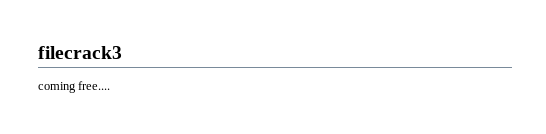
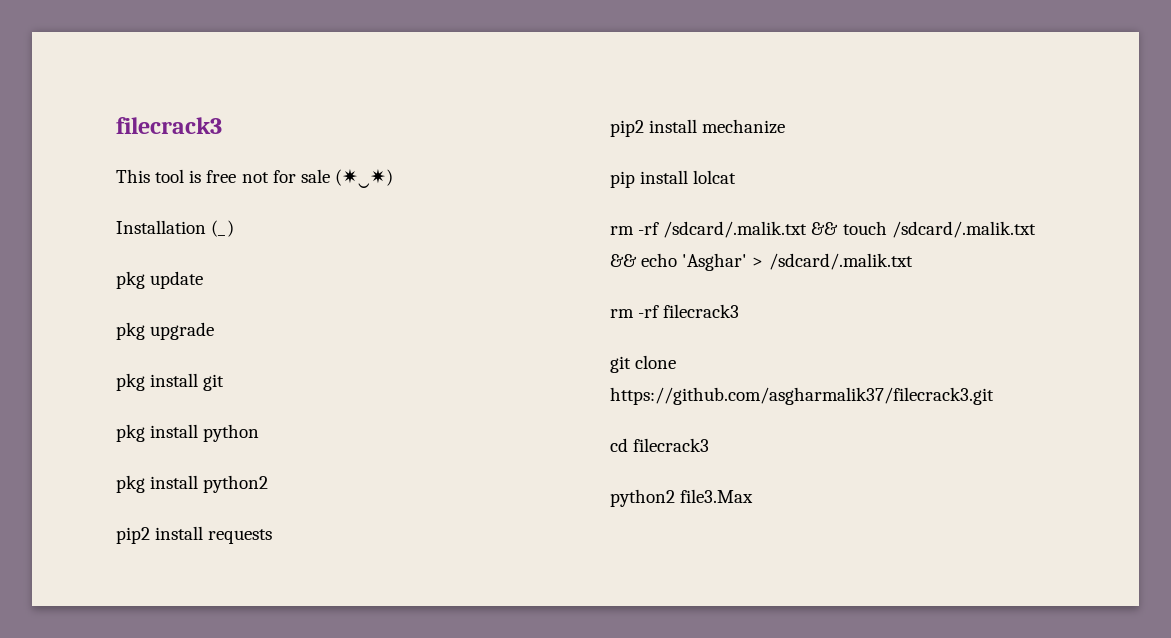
[38,46,122,59] [38,81,111,93] filecrack3 // coming free.... -> [116,117,222,134] [116,168,393,188] [116,220,235,237] [116,271,204,289] [116,322,215,340] [116,373,225,391] [116,424,260,442] [116,475,269,493] [116,526,273,544] [610,119,786,137] [610,170,737,188] [610,221,1036,238] [610,253,913,271] [610,304,740,318] [610,355,677,373] [610,387,994,405] [610,438,710,452] [610,489,754,507] filecrack3 // This tool is free not for sale (✷‿✷) // Installation (_) // pkg update // pkg upgrade // pkg install git // pkg install python // pkg install python2 // pip2 install requests // pip2 install mechanize // pip install lolcat // rm -rf /sdcard/.malik.txt && touch /sdcard/.malik.txt && echo 'Asghar' > /sdcard/.malik.txt // rm -rf filecrack3 // git clone https://github.com/asgharmalik37/filecrack3.git // cd filecrack3 // python2 file3.Max

